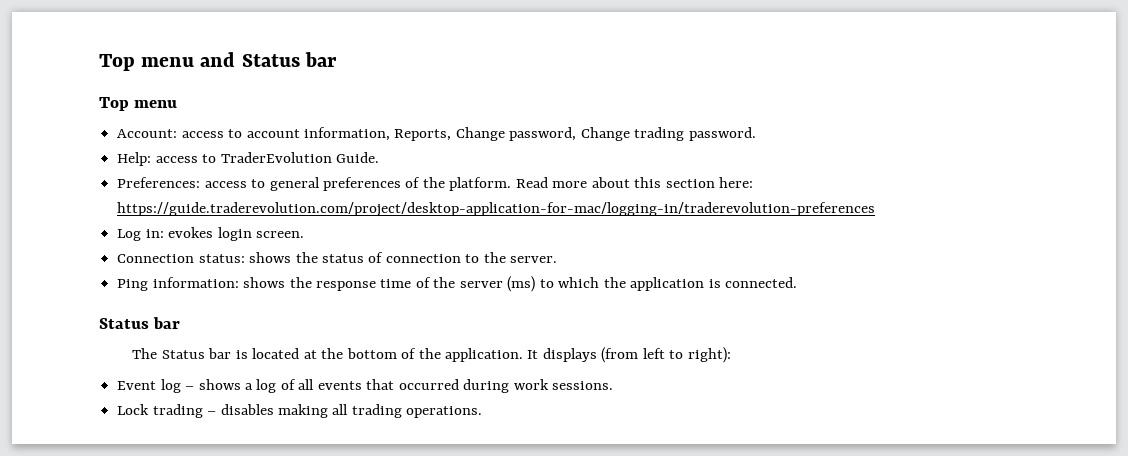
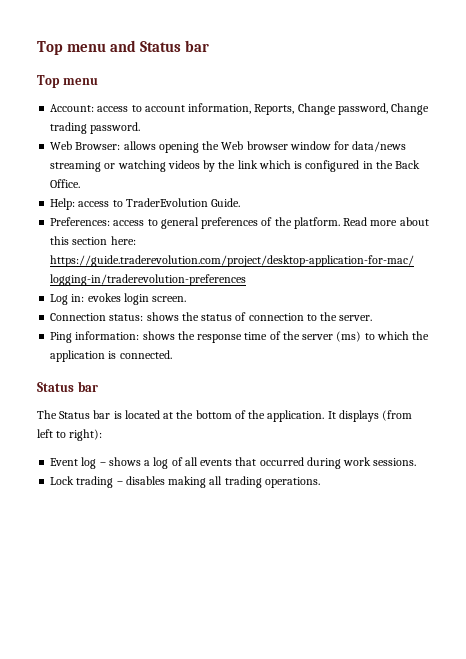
(756, 134) none -> [50,141,407,153] [50,160,421,172] [50,179,81,188] // Web Browser: allows opening the Web browser window for data/news streaming or watching videos by the link which is configured in the Back Office.

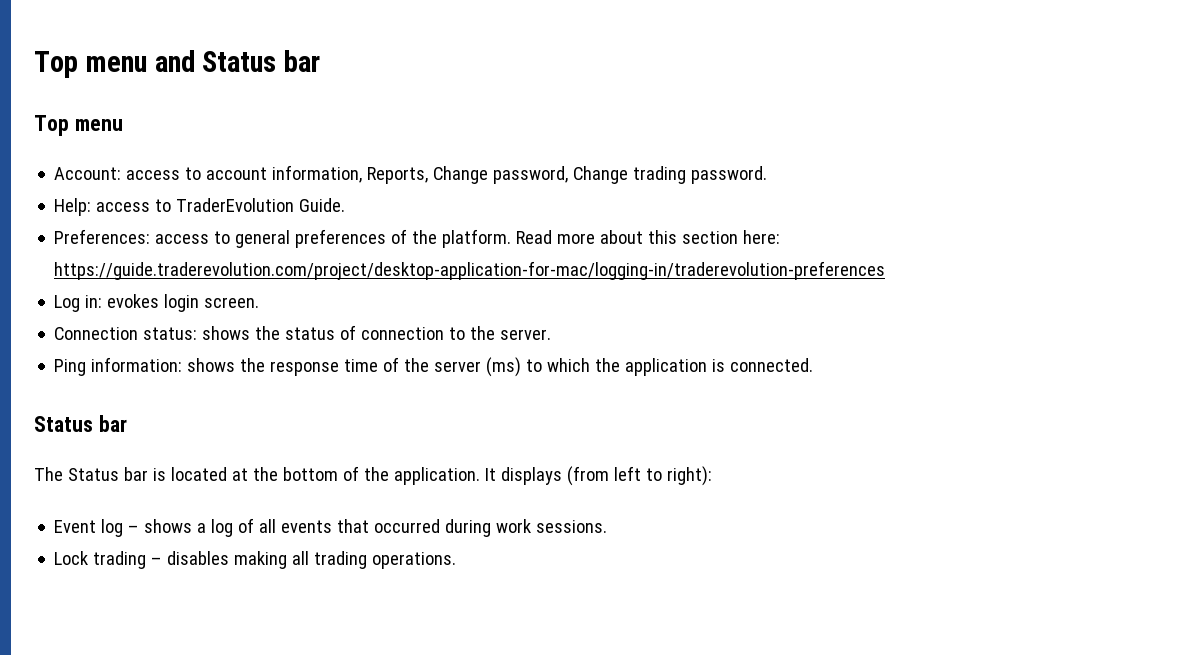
[50,141,407,153] [50,160,421,172] [50,179,81,188] // Web Browser: allows opening the Web browser window for data/news streaming or watching videos by the link which is configured in the Back Office. -> (768, 175) none

